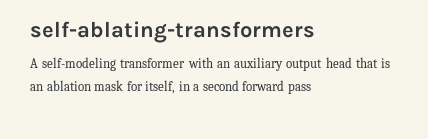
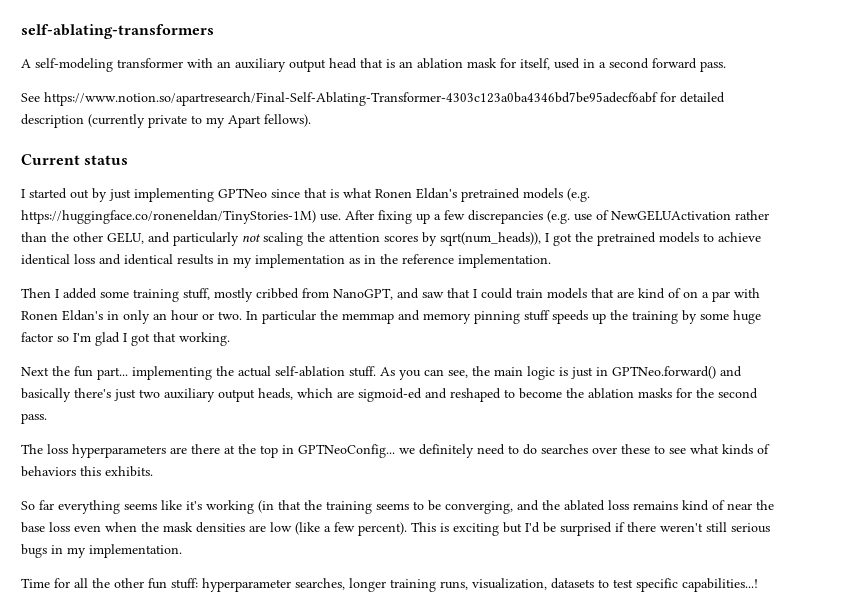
(176, 87) none -> [554,58,580,69] used
[287,83,311,94] pass -> [700,61,726,72] [21,92,725,106] [21,114,311,128] [21,154,129,165] [21,188,590,202] [21,210,769,224] [21,232,761,246] [21,254,551,268] [21,288,760,302] [21,310,761,324] [21,332,230,346] [21,366,742,380] [21,388,758,402] [21,413,47,424] [21,444,770,458] [21,466,153,477] [21,500,774,514] [21,522,770,536] [21,544,182,558] [21,578,758,592] pass. // See https://www.notion.so/apartresearch/Final-Self-Ablating-Transformer-4303c123a0ba4346bd7be95adecf6abf for detailed description (currently private to my Apart fellows). // Current status // I started out by just implementing GPTNeo since that is what Ronen Eldan's pretrained models (e.g. https://huggingface.co/roneneldan/TinyStories-1M) use. After fixing up a few discrepancies (e.g. use of NewGELUActivation rather than the other GELU, and particularly not scaling the attention scores by sqrt(num_heads)), I got the pretrained models to achieve identical loss and identical results in my implementation as in the reference implementation. // Then I added some training stuff, mostly cribbed from NanoGPT, and saw that I could train models that are kind of on a par with Ronen Eldan's in only an hour or two. In particular the memmap and memory pinning stuff speeds up the training by some huge factor so I'm glad I got that working. // Next the fun part... implementing the actual self-ablation stuff. As you can see, the main logic is just in GPTNeo.forward() and basically there's just two auxiliary output heads, which are sigmoid-ed and reshaped to become the ablation masks for the second pass. // The loss hyperparameters are there at the top in GPTNeoConfig... we definitely need to do searches over these to see what kinds of behaviors this exhibits. // So far everything seems like it's working (in that the training seems to be converging, and the ablated loss remains kind of near the base loss even when the mask densities are low (like a few percent). This is exciting but I'd be surprised if there weren't still serious bugs in my implementation. // Time for all the other fun stuff: hyperparameter searches, longer training runs, visualization, datasets to test specific capabilities...!

